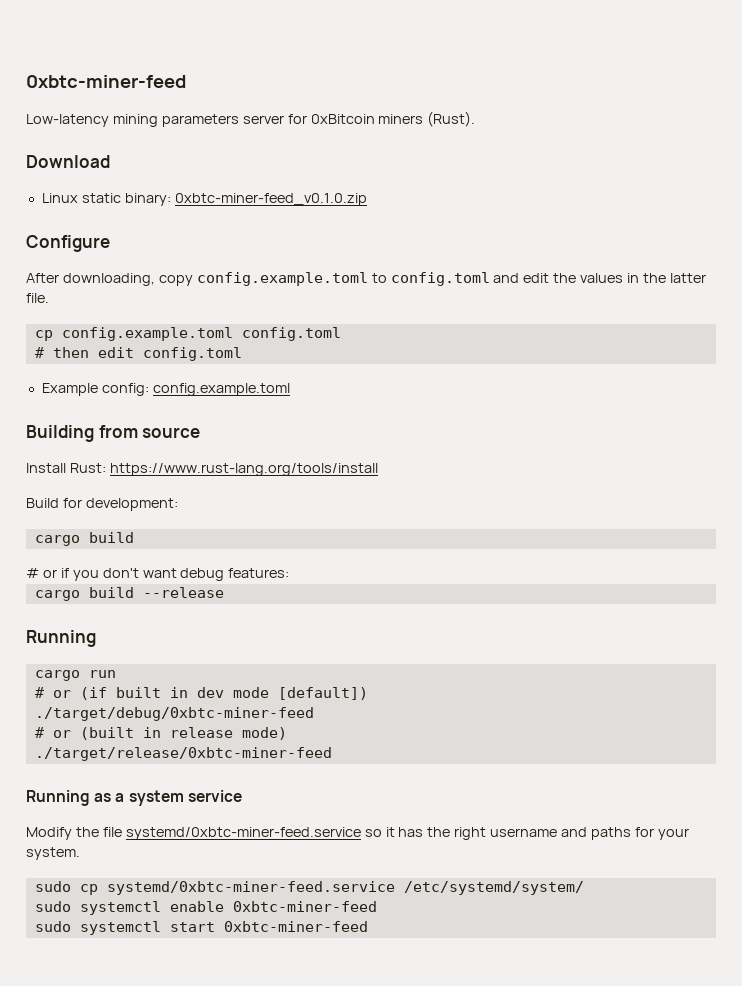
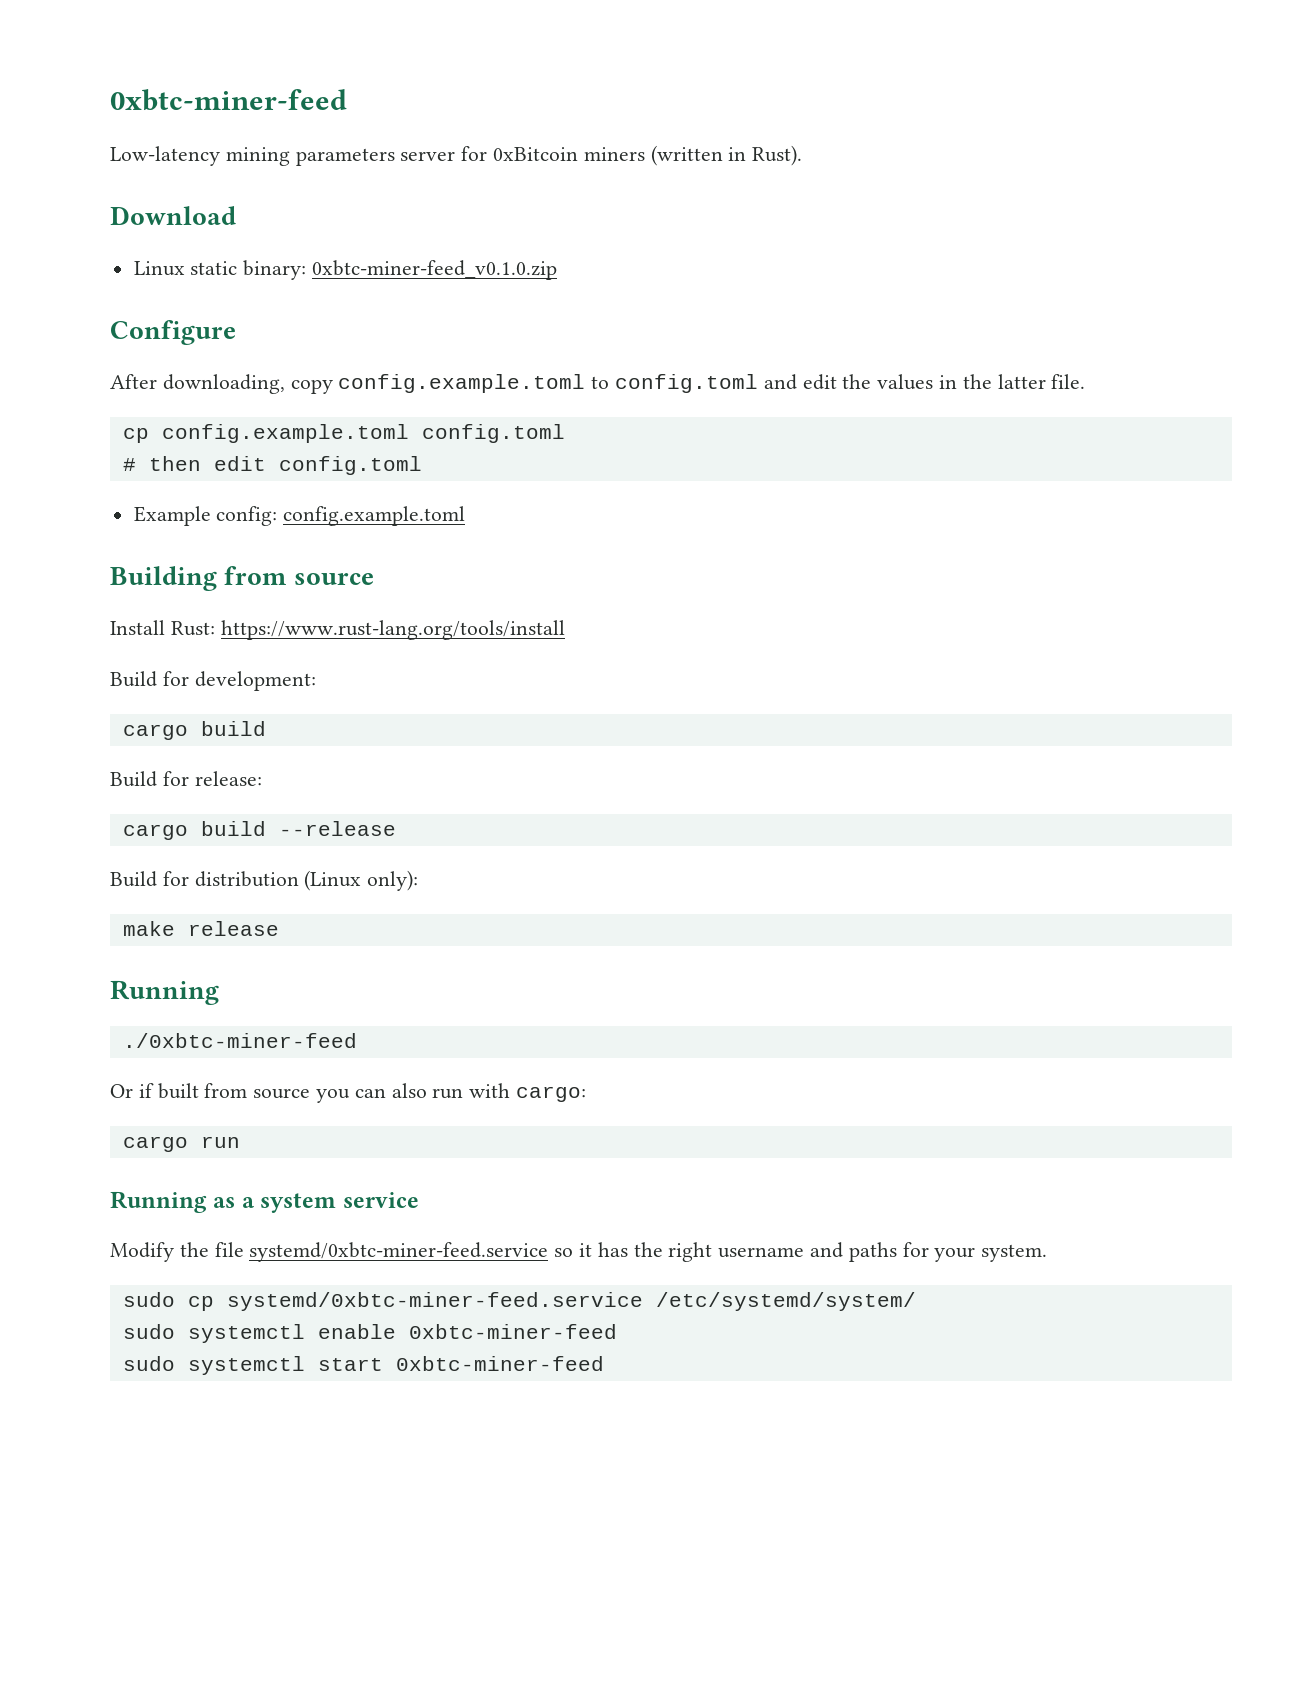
[427,111,476,127] (Rust). -> [650,145,803,166] (written in Rust).
[26,568,290,581] [34,587,224,601] [26,630,96,647] [34,670,116,681] [34,687,368,700] [34,707,314,721] [34,727,287,740] [34,747,332,761] # or if you don't want debug features: // cargo build --release // Running // cargo run // # or (if built in dev mode [default]) // ./target/debug/0xbtc-miner-feed // # or (built in release mode) // ./target/release/0xbtc-miner-feed -> [110,771,262,787] [122,821,396,840] [110,870,419,891] [122,921,279,936] [110,980,219,1005] [122,1033,357,1048] [110,1083,587,1103] [122,1136,240,1152] Build for release: // cargo build --release // Build for distribution (Linux only): // make release // Running // ./0xbtc-miner-feed // Or if built from source you can also run with cargo: // cargo run

